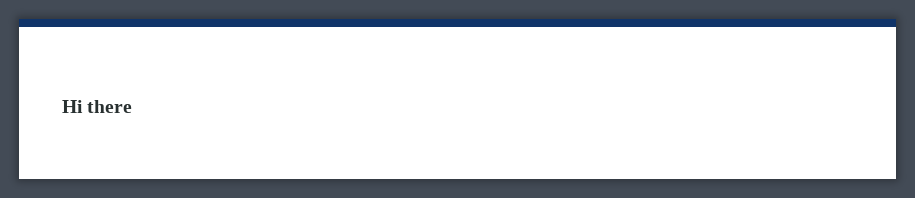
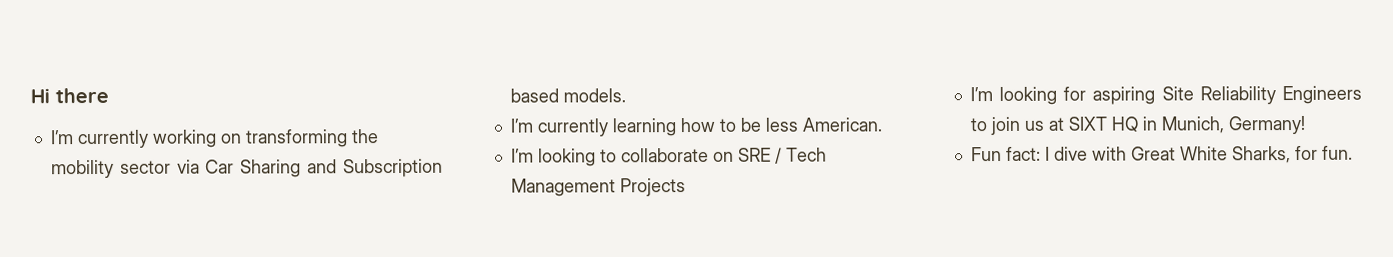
(133, 106) none -> [50,129,379,149] [50,158,443,179] [509,88,626,103] [509,117,883,137] [510,147,827,167] [510,178,686,197] [969,85,1362,105] [969,115,1306,136] [970,145,1353,164] // I’m currently working on transforming the mobility sector via Car Sharing and Subscription based models. // I’m currently learning how to be less American. // I’m looking to collaborate on SRE / Tech Management Projects // I’m looking for aspiring Site Reliability Engineers to join us at SIXT HQ in Munich, Germany! // Fun fact: I dive with Great White Sharks, for fun.

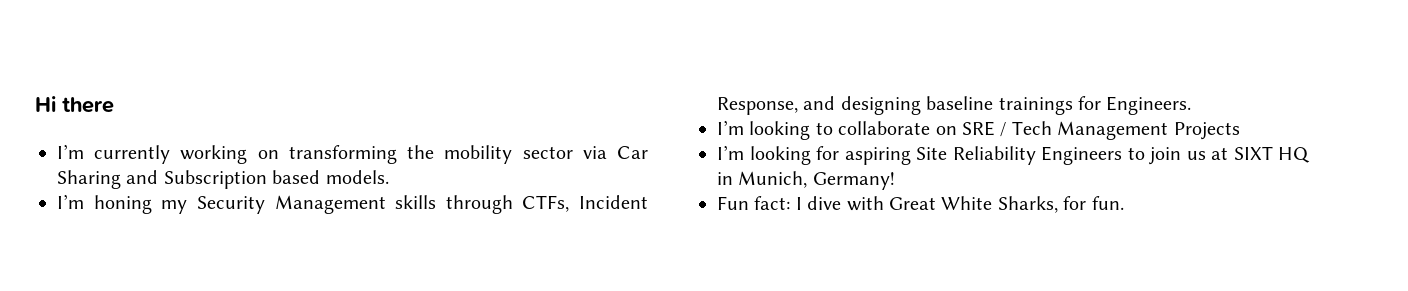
[536,117,883,137] currently learning how to be less American. -> [93,195,648,214] [717,96,1192,115] honing my Security Management skills through CTFs, Incident Response, and designing baseline trainings for Engineers.

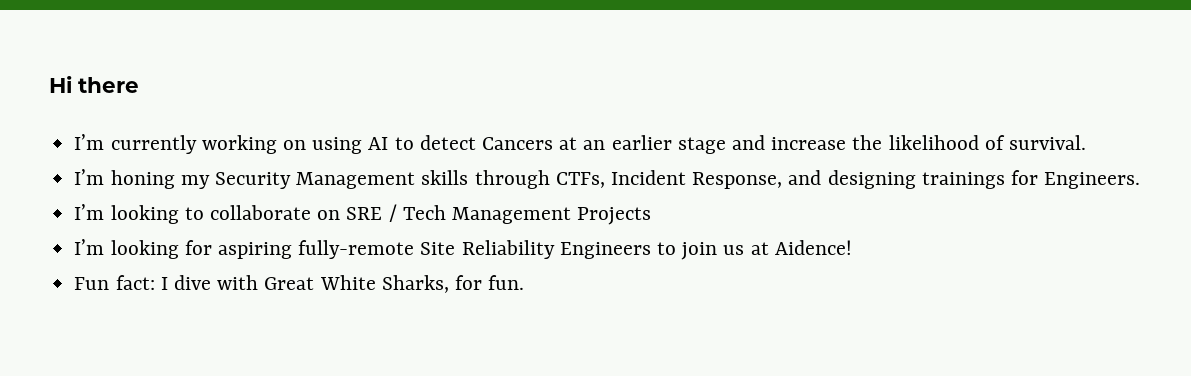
[288,145,648,164] [57,170,389,189] transforming the mobility sector via Car Sharing and Subscription based models. -> [312,135,1087,154] using AI to detect Cancers at an earlier stage and increase the likelihood of survival.
[926,96,994,110] baseline -> (916, 179) none
(911, 156) none -> [298,240,415,259] fully-remote
[1233,146,1310,163] [717,171,895,190] SIXT HQ in Munich, Germany! -> [774,240,852,255] Aidence!

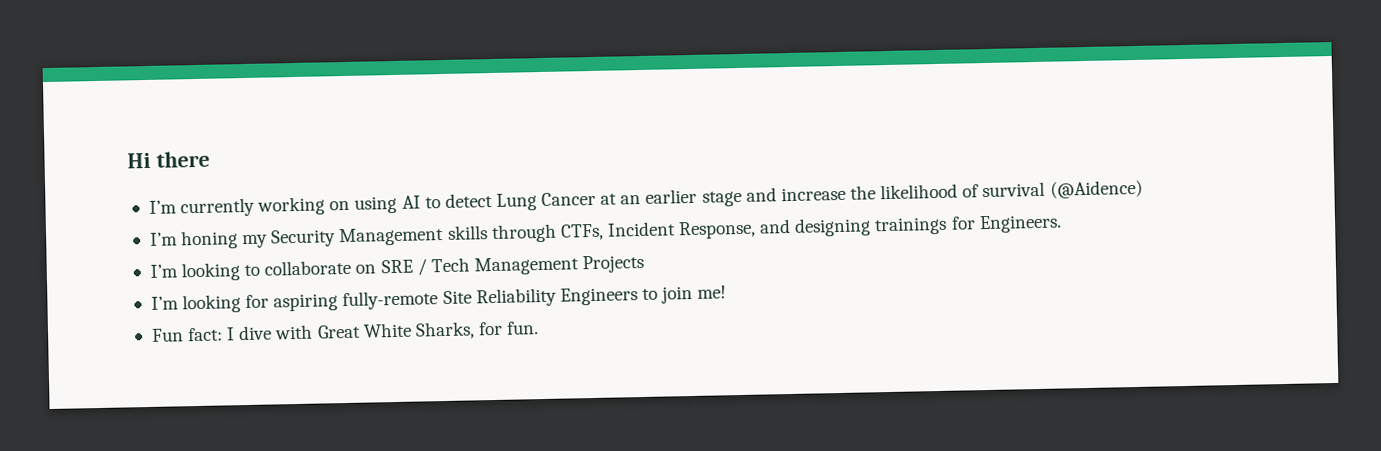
[481,137,553,150] Cancers -> [495,191,597,211] Lung Cancer
[1009,135,1087,150] survival. -> [982,179,1143,199] survival (@Aidence)
[723,240,852,255] us at Aidence! -> [697,285,727,299] me!

